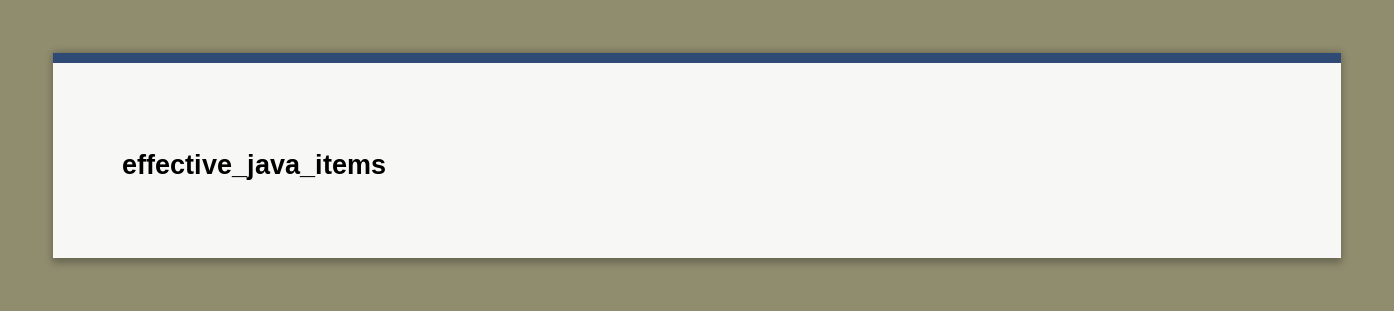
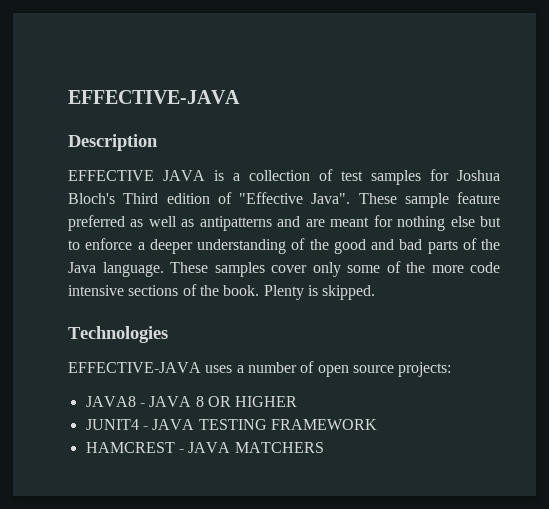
[122,154,386,180] effective_java_items -> [68,90,240,104] [68,134,158,151] [68,169,500,185] [68,192,500,208] [68,215,501,231] [68,238,500,254] [68,261,500,277] [68,284,376,300] [68,326,168,343] [68,361,452,377] [85,396,298,407] [85,419,377,430] [85,442,324,453] EFFECTIVE-JAVA // Description // EFFECTIVE JAVA is a collection of test samples for Joshua Bloch's Third edition of "Effective Java". These sample feature preferred as well as antipatterns and are meant for nothing else but to enforce a deeper understanding of the good and bad parts of the Java language. These samples cover only some of the more code intensive sections of the book. Plenty is skipped. // Technologies // EFFECTIVE-JAVA uses a number of open source projects: // JAVA8 - JAVA 8 OR HIGHER // JUNIT4 - JAVA TESTING FRAMEWORK // HAMCREST - JAVA MATCHERS

